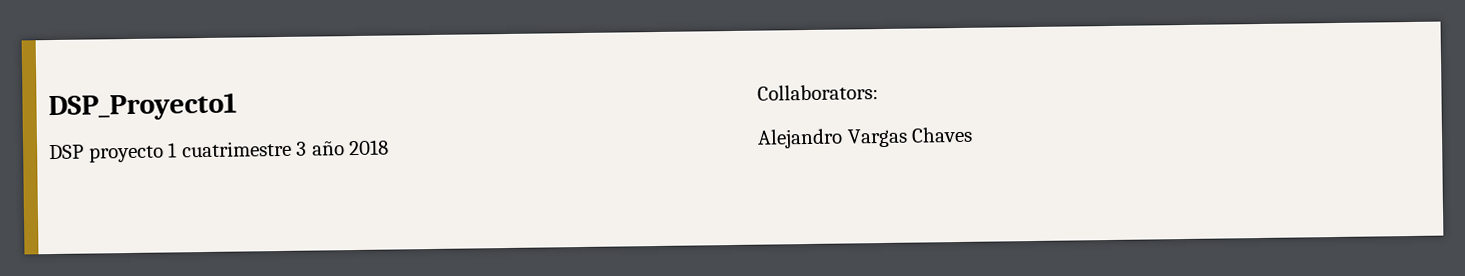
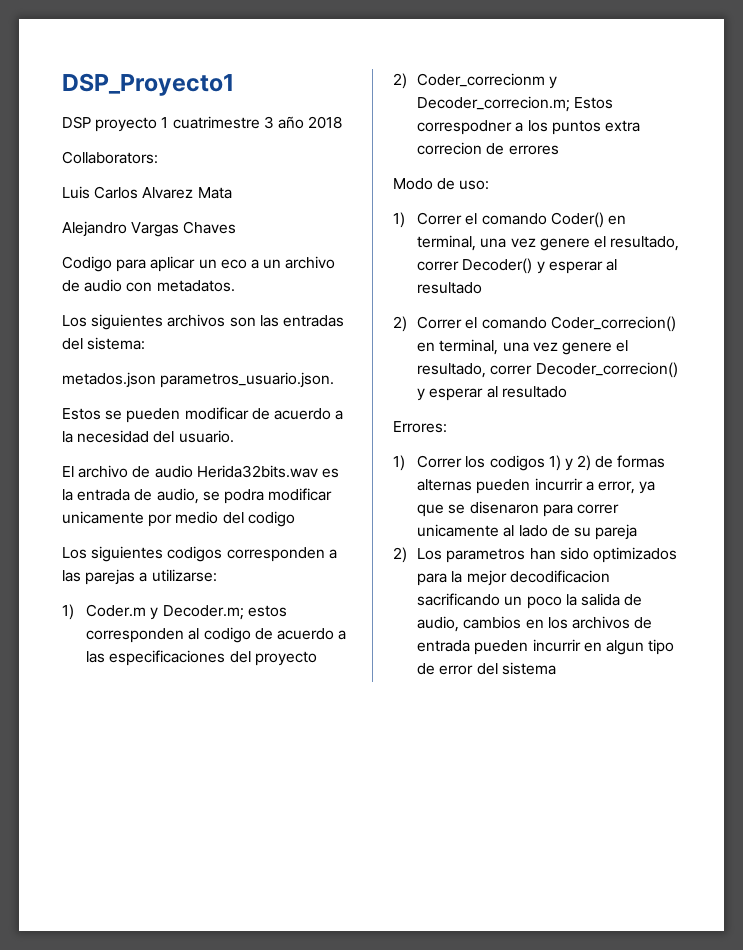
(879, 92) none -> [62,186,232,199] // Luis Carlos Alvarez Mata
(974, 134) none -> [62,256,336,272] [62,279,235,292] [62,314,344,330] [62,337,146,350] [62,372,335,388] [62,407,344,423] [62,430,234,443] [62,465,339,478] [62,488,333,504] [62,511,295,527] [62,546,337,562] [62,569,217,585] [62,604,287,620] [86,627,347,643] [86,650,317,666] [393,73,558,89] [417,96,614,112] [417,120,640,135] [417,142,559,155] [393,178,490,190] [393,212,626,228] [417,235,680,251] [417,258,617,274] [417,282,483,294] [393,316,676,332] [417,339,629,355] [417,362,678,378] [417,386,567,401] [393,421,447,433] [393,455,666,471] [417,478,656,494] [417,501,619,517] [417,524,638,540] [393,547,677,563] [417,570,610,586] [417,593,643,609] [417,616,653,632] [417,639,675,655] [417,662,556,675] // Codigo para aplicar un eco a un archivo de audio con metadatos. // Los siguientes archivos son las entradas del sistema: // metados.json parametros_usuario.json. // Estos se pueden modificar de acuerdo a la necesidad del usuario. // El archivo de audio Herida32bits.wav es la entrada de audio, se podra modificar unicamente por medio del codigo // Los siguientes codigos corresponden a las parejas a utilizarse: // 1) Coder.m y Decoder.m; estos corresponden al codigo de acuerdo a las especificaciones del proyecto // 2) Coder_correcionm y Decoder_correcion.m; Estos correspodner a los puntos extra correcion de errores // Modo de uso: // 1) Correr el comando Coder() en terminal, una vez genere el resultado, correr Decoder() y esperar al resultado // 2) Correr el comando Coder_correcion() en terminal, una vez genere el resultado, correr Decoder_correcion() y esperar al resultado // Errores: // 1) Correr los codigos 1) y 2) de formas alternas pueden incurrir a error, ya que se disenaron para correr unicamente al lado de su pareja // 2) Los parametros han sido optimizados para la mejor decodificacion sacrificando un poco la salida de audio, cambios en los archivos de entrada pueden incurrir en algun tipo de error del sistema

